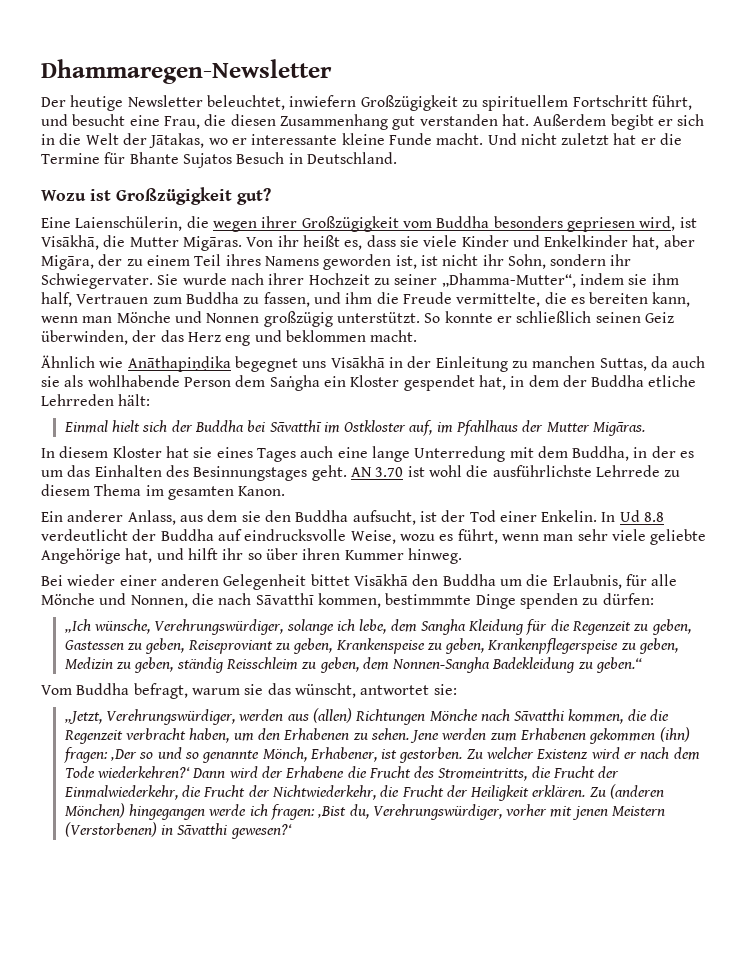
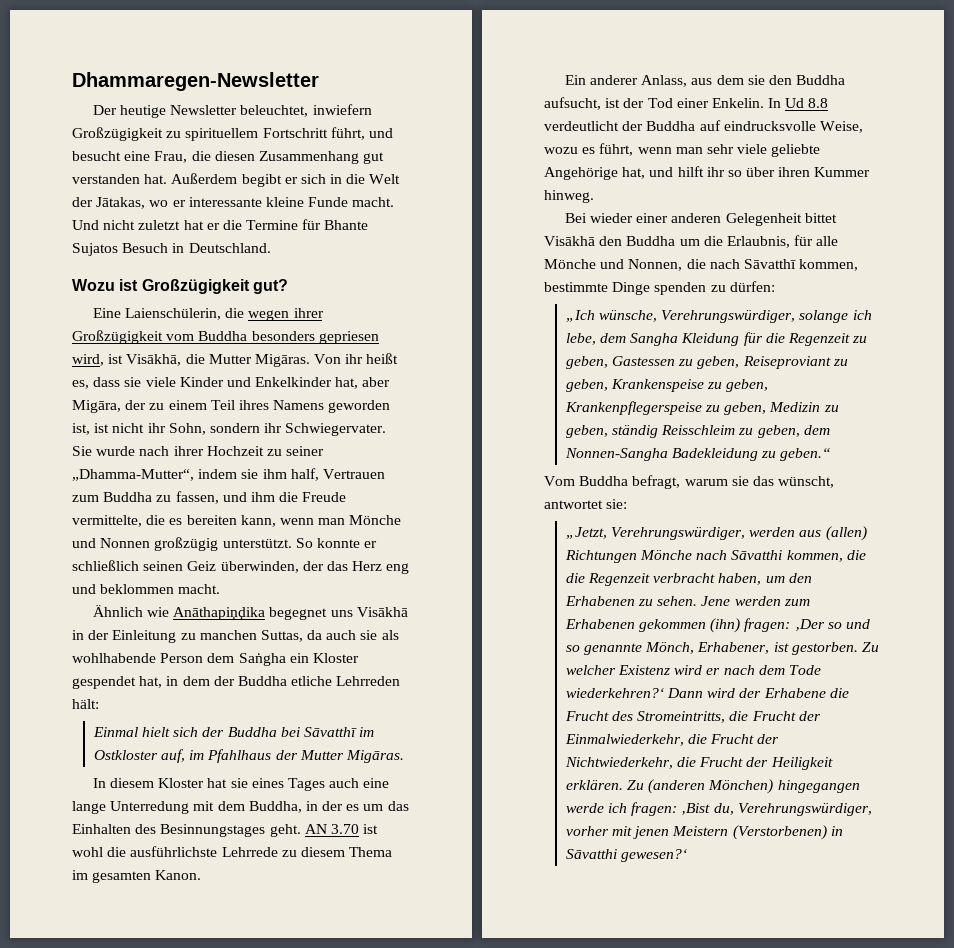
[385,593,472,605] bestimmmte -> [544,282,608,292] bestimmte

